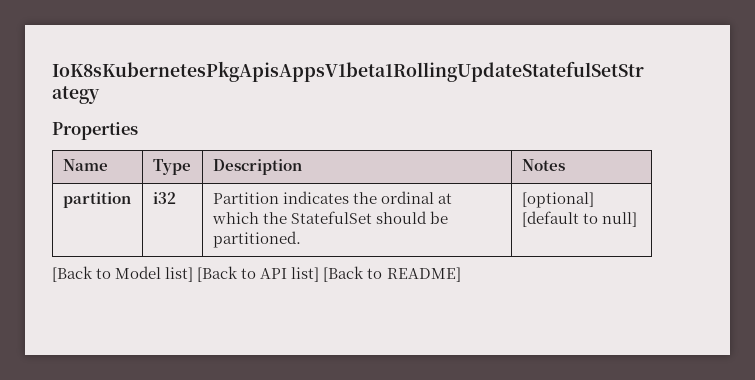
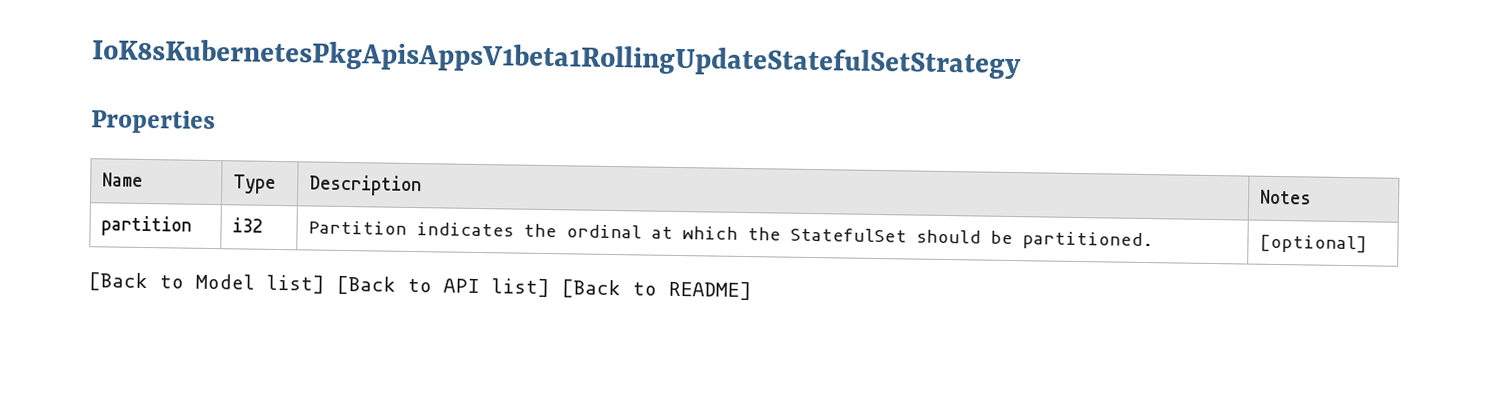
[521,211,637,227] [default to null] -> (1368, 244) none

